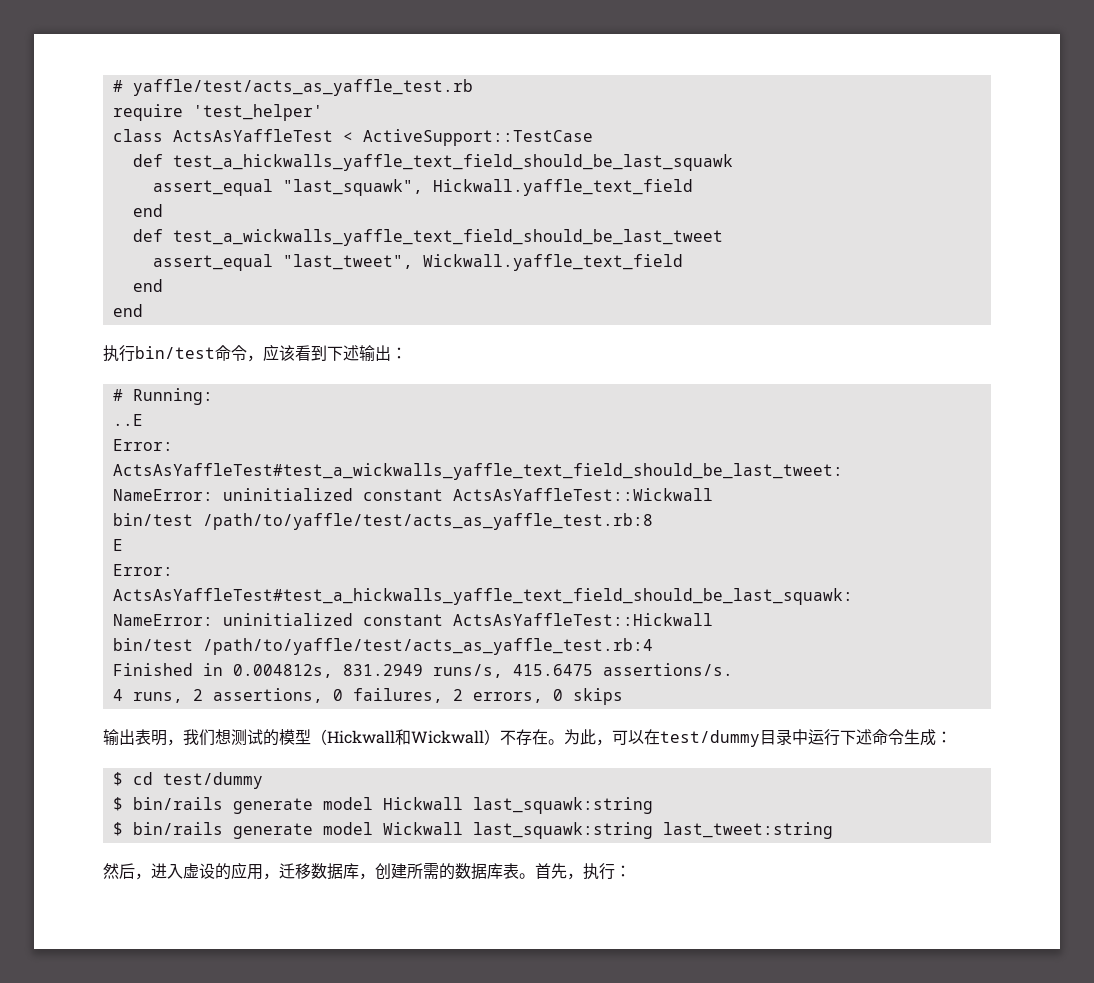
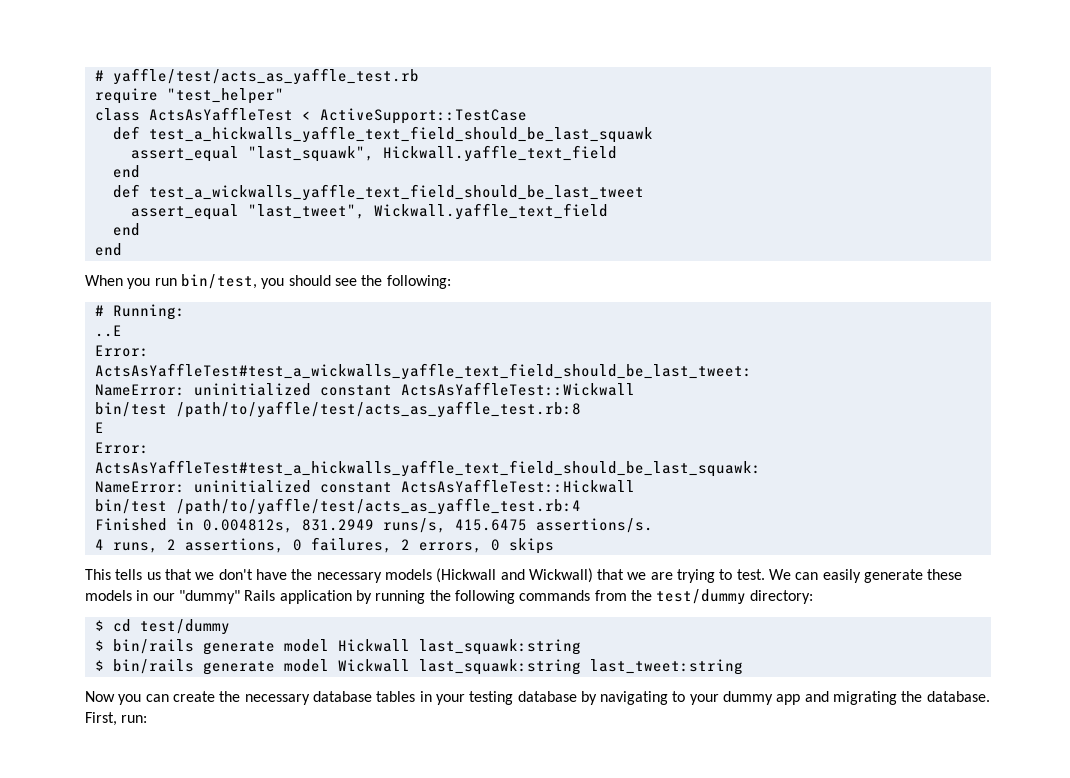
[192,104,323,121] 'test_helper' -> [166,88,284,104] "test_helper"
[103,344,407,362] 执行bin/test命令，应该看到下述输出： -> [85,274,451,289] When you run bin/test, you should see the following:
[103,729,952,747] 输出表明，我们想测试的模型（Hickwall和Wickwall）不存在。为此，可以在test/dummy目录中运行下述命令生成： -> [85,568,963,583] [85,589,814,605] This tells us that we don't have the necessary models (Hickwall and Wickwall) that we are trying to test. We can easily generate these models in our "dummy" Rails application by running the following commands from the test/dummy directory:
[103,862,631,880] 然后，进入虚设的应用，迁移数据库，创建所需的数据库表。首先，执行： -> [85,691,990,705] [85,712,148,726] Now you can create the necessary database tables in your testing database by navigating to your dummy app and migrating the database. First, run:

